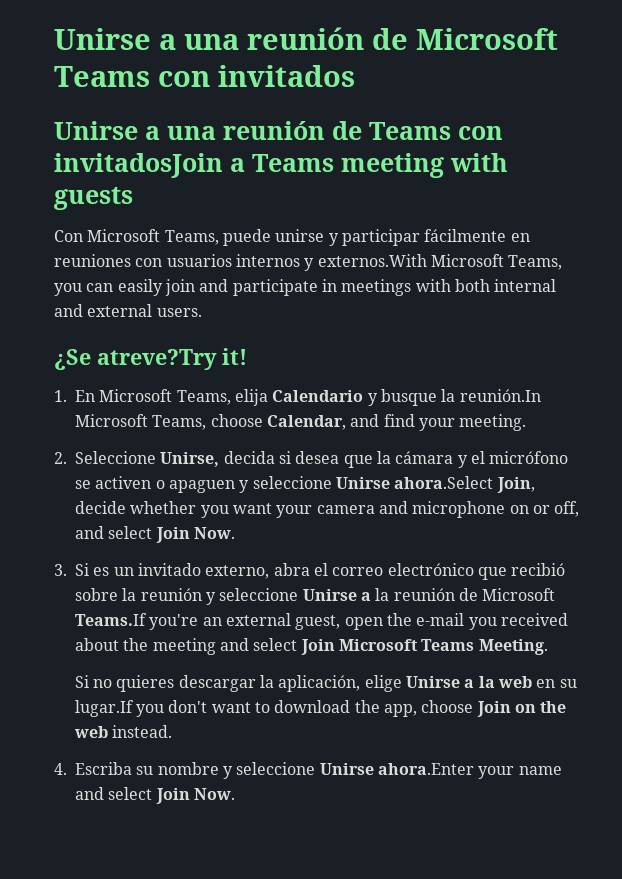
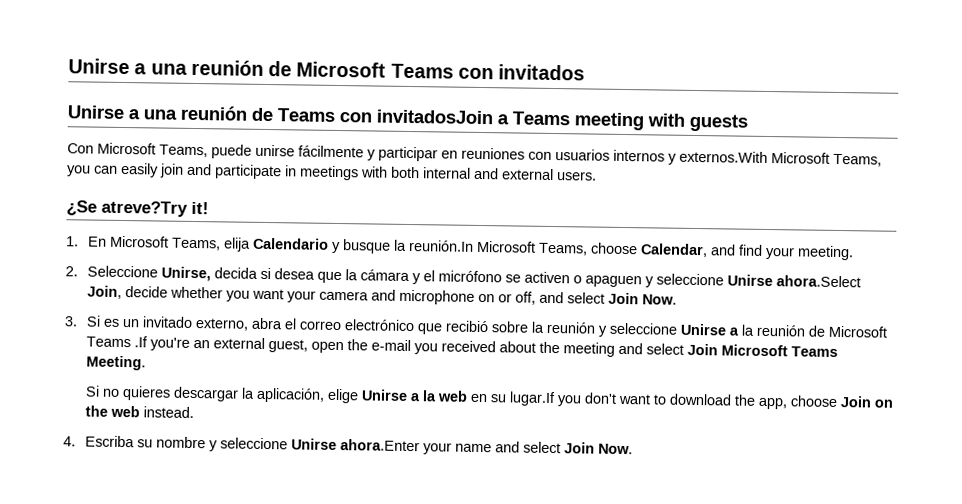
(325, 235) none -> [298,145,364,158] fácilmente
[424,229,507,242] fácilmente -> (438, 154) none
[75,613,147,626] Teams.If -> [85,336,148,348] Teams .If

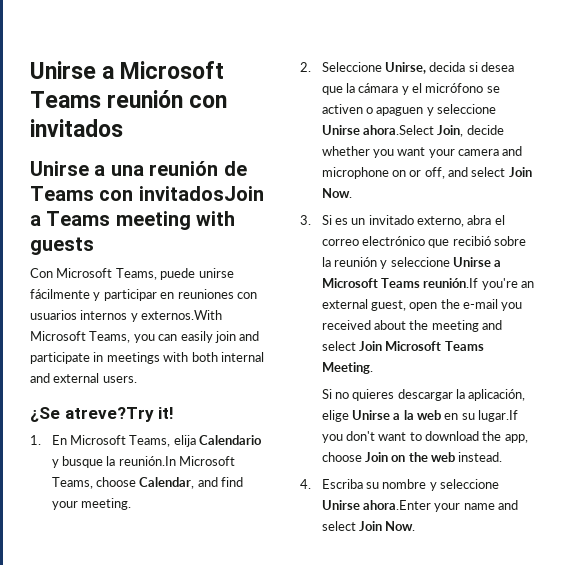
[68,58,454,79] Unirse a una reunión de Microsoft Teams -> [30,61,225,79] [30,90,184,108] Unirse a Microsoft Teams reunión
[740,324,887,338] [85,336,148,348] la reunión de Microsoft Teams .If -> [321,278,479,288] Microsoft Teams reunión.If

